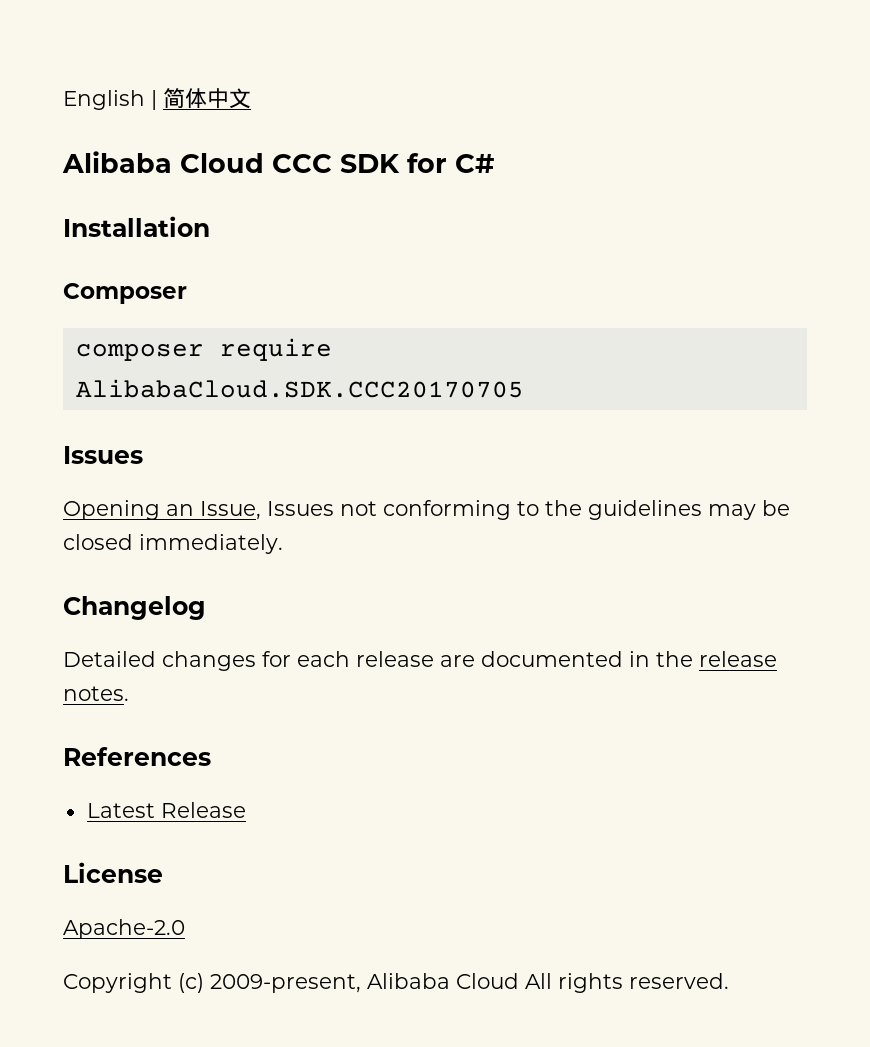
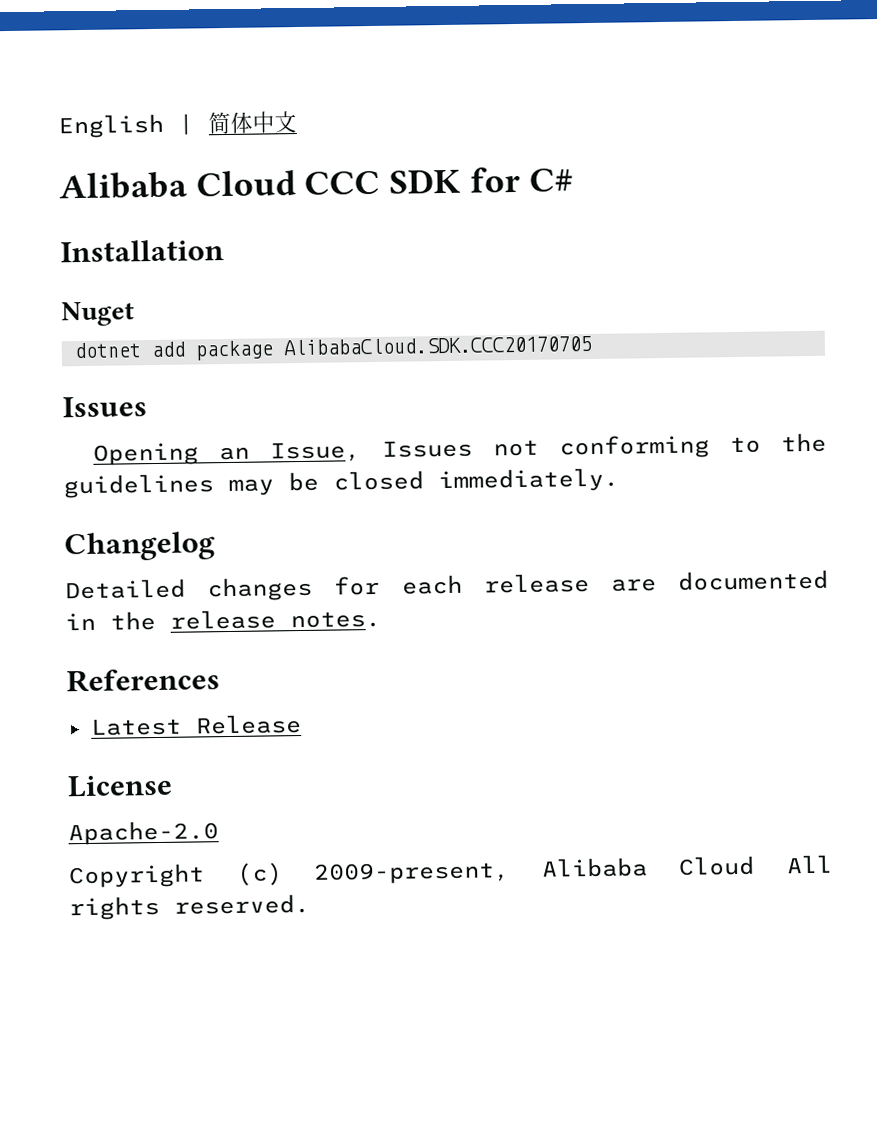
[63,283,187,304] [75,338,332,361] Composer // composer require -> [61,301,135,327] [73,340,274,361] Nuget // dotnet add package

